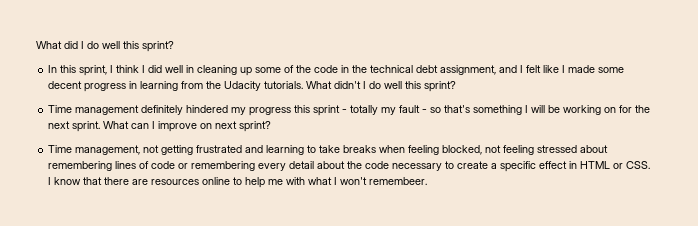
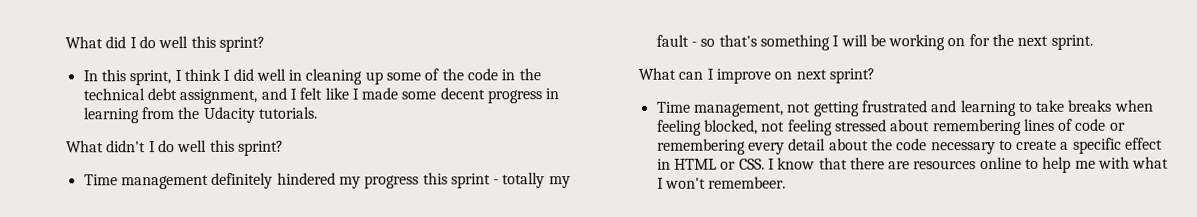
(304, 85) none -> (318, 112) //
(101, 126) none -> (1093, 42) //

